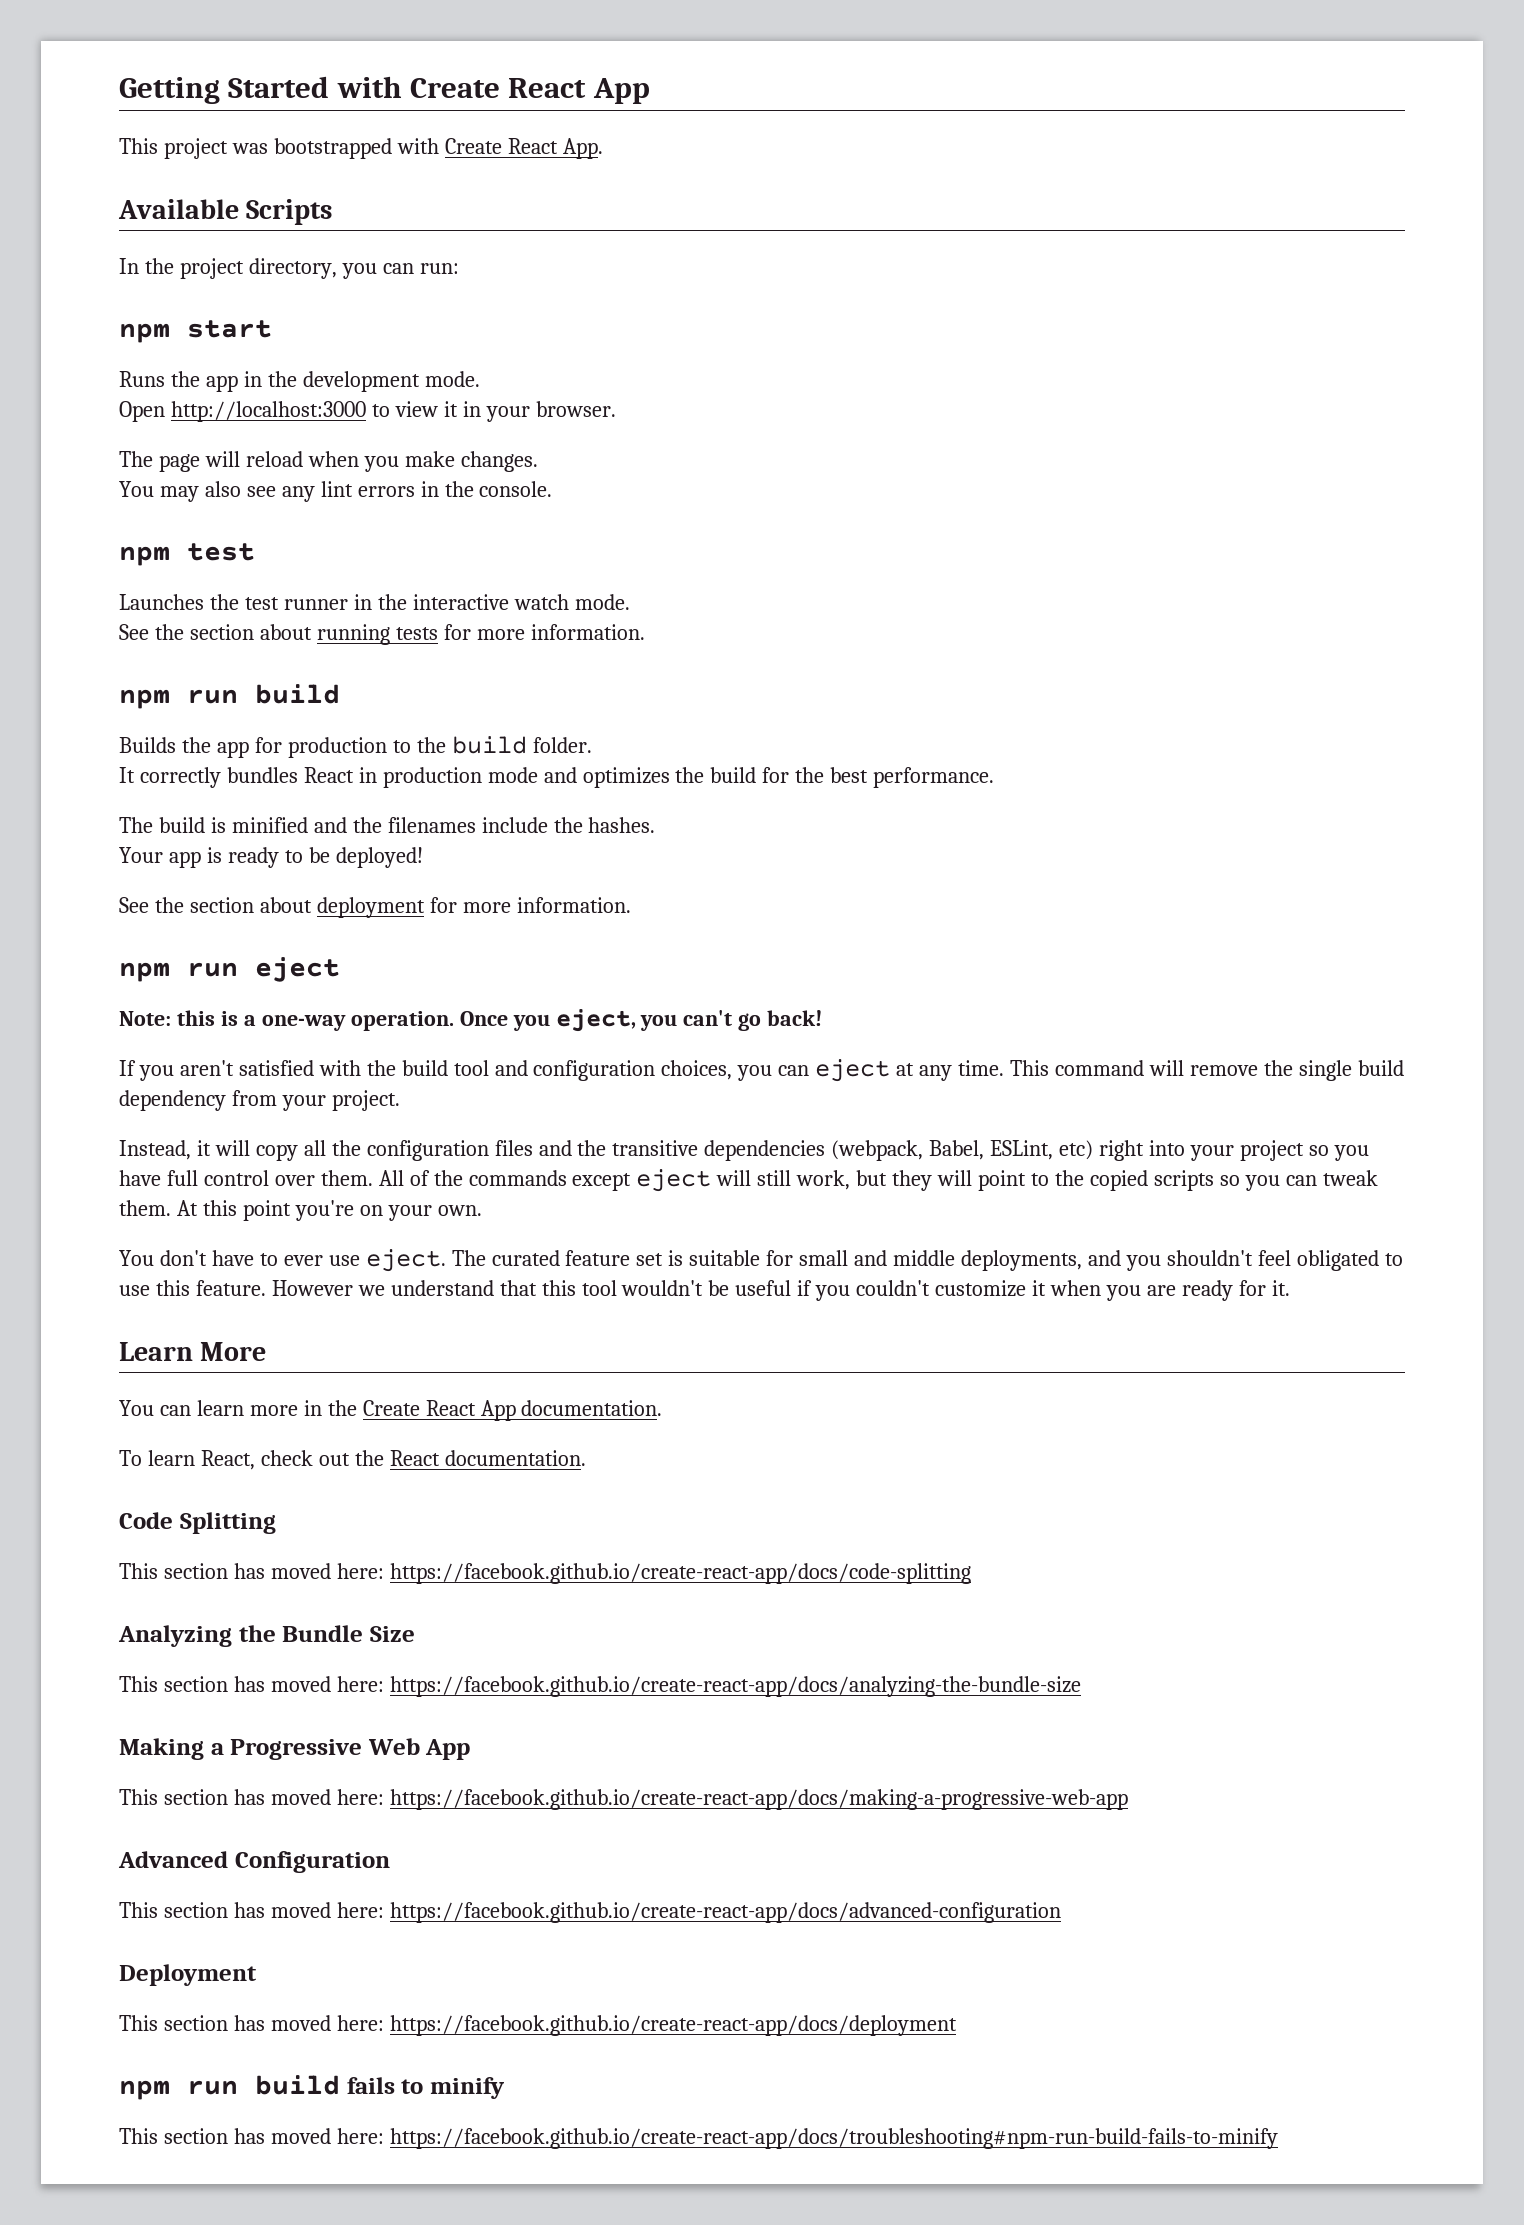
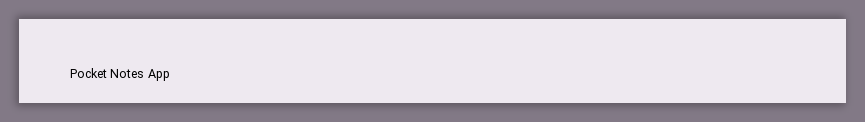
[119,76,650,104] [119,138,603,159] [118,199,333,225] [119,258,459,279] [119,320,272,343] [119,371,480,392] [119,401,616,422] [119,451,538,472] [119,481,553,502] [119,543,255,566] [119,594,630,610] [119,624,645,645] [119,684,340,709] [119,736,592,758] [119,767,995,788] [119,817,656,833] [119,847,423,868] [119,897,631,918] [119,957,340,982] [119,1009,823,1032] [119,1059,1404,1082] [119,1090,400,1111] [119,1140,1369,1161] [119,1169,1378,1192] [119,1200,482,1221] [119,1249,1403,1272] [119,1280,1290,1301] [119,1342,267,1361] [119,1400,663,1421] [119,1450,586,1470] [119,1512,276,1534] [119,1563,971,1584] [118,1625,415,1647] [119,1676,1081,1697] [119,1738,471,1760] [119,1789,1128,1810] [118,1851,390,1873] [119,1902,1061,1923] [119,1964,257,1986] [119,2015,957,2036] [119,2075,505,2100] [119,2128,1278,2149] Getting Started with Create React App // This project was bootstrapped with Create React App. // Available Scripts // In the project directory, you can run: // npm start // Runs the app in the development mode. // Open http://localhost:3000 to view it in your browser. // The page will reload when you make changes. // You may also see any lint errors in the console. // npm test // Launches the test runner in the interactive watch mode. // See the section about running tests for more information. // npm run build // Builds the app for production to the build folder. // It correctly bundles React in production mode and optimizes the build for the best performance. // The build is minified and the filenames include the hashes. // Your app is ready to be deployed! // See the section about deployment for more information. // npm run eject // Note: this is a one-way operation. Once you eject, you can't go back! // If you aren't satisfied with the build tool and configuration choices, you can eject at any time. This command will remove the single build dependency from your project. // Instead, it will copy all the configuration files and the transitive dependencies (webpack, Babel, ESLint, etc) right into your project so you have full control over them. All of the commands except eject will still work, but they will point to the copied scripts so you can tweak them. At this point you're on your own. // You don't have to ever use eject. The curated feature set is suitable for small and middle deployments, and you shouldn't feel obligated to use this feature. However we understand that this tool wouldn't be useful if you couldn't customize it when you are ready for it. // Learn More // You can learn more in the Create React App documentation. // To learn React, check out the React documentation. // Code Splitting // This section has moved here: https://facebook.github.io/create-react-app/docs/code-splitting // Analyzing the Bundle Size // This section has moved here: https://facebook.github.io/create-react-app/docs/analyzing-the-bundle-size // Making a Progressive Web App // This section has moved here: https://facebook.github.io/create-react-app/docs/making-a-progressive-web-app // Advanced Configuration // This section has moved here: https://facebook.github.io/create-react-app/docs/advanced-configuration // Deployment // This section has moved here: https://facebook.github.io/create-react-app/docs/deployment // npm run build fails to minify // This section has moved here: https://facebook.github.io/create-react-app/docs/troubleshooting#npm-run-build-fails-to-minify -> [70,68,170,81] Pocket Notes App

